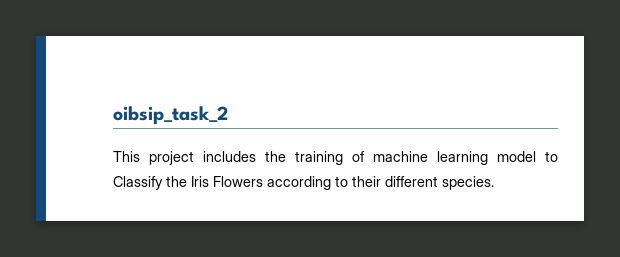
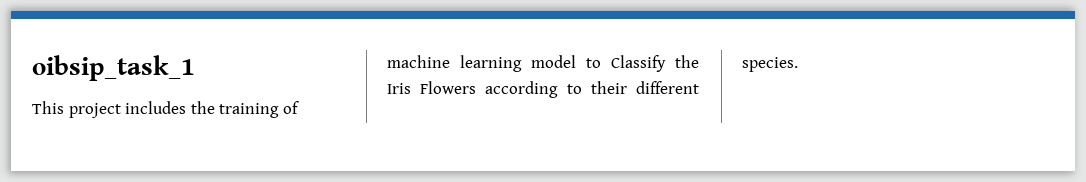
[113,106,228,125] oibsip_task_2 -> [32,55,195,81] oibsip_task_1

